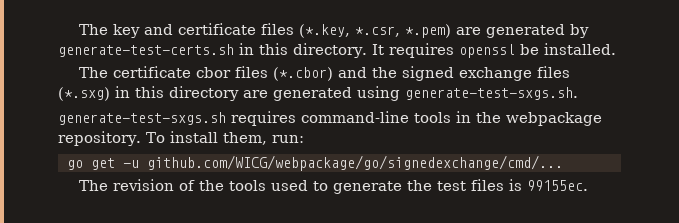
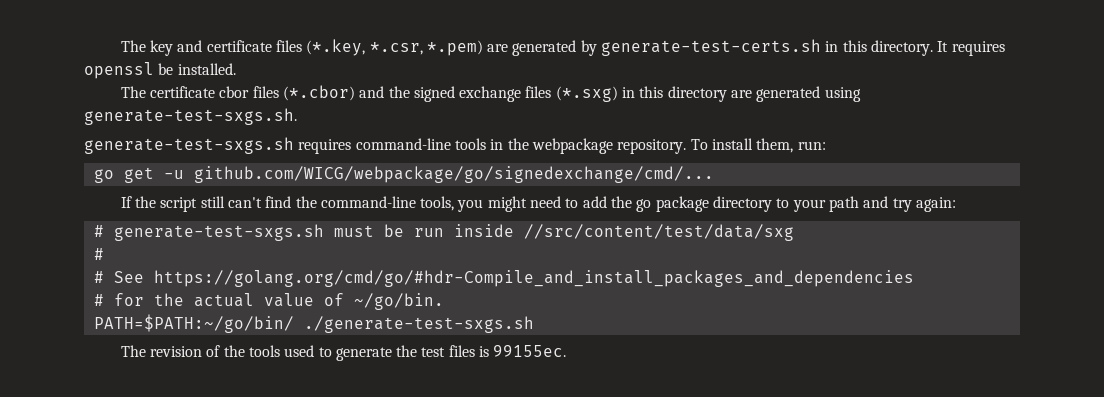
(563, 163) none -> [120,196,956,212] [93,224,794,241] [93,248,104,260] [93,270,914,287] [93,293,444,310] [93,314,534,333] // If the script still can't find the command-line tools, you might need to add the go package directory to your path and try again: // # generate-test-sxgs.sh must be run inside //src/content/test/data/sxg // # // # See https://golang.org/cmd/go/#hdr-Compile_and_install_packages_and_dependencies // # for the actual value of ~/go/bin. // PATH=$PATH:~/go/bin/ ./generate-test-sxgs.sh

